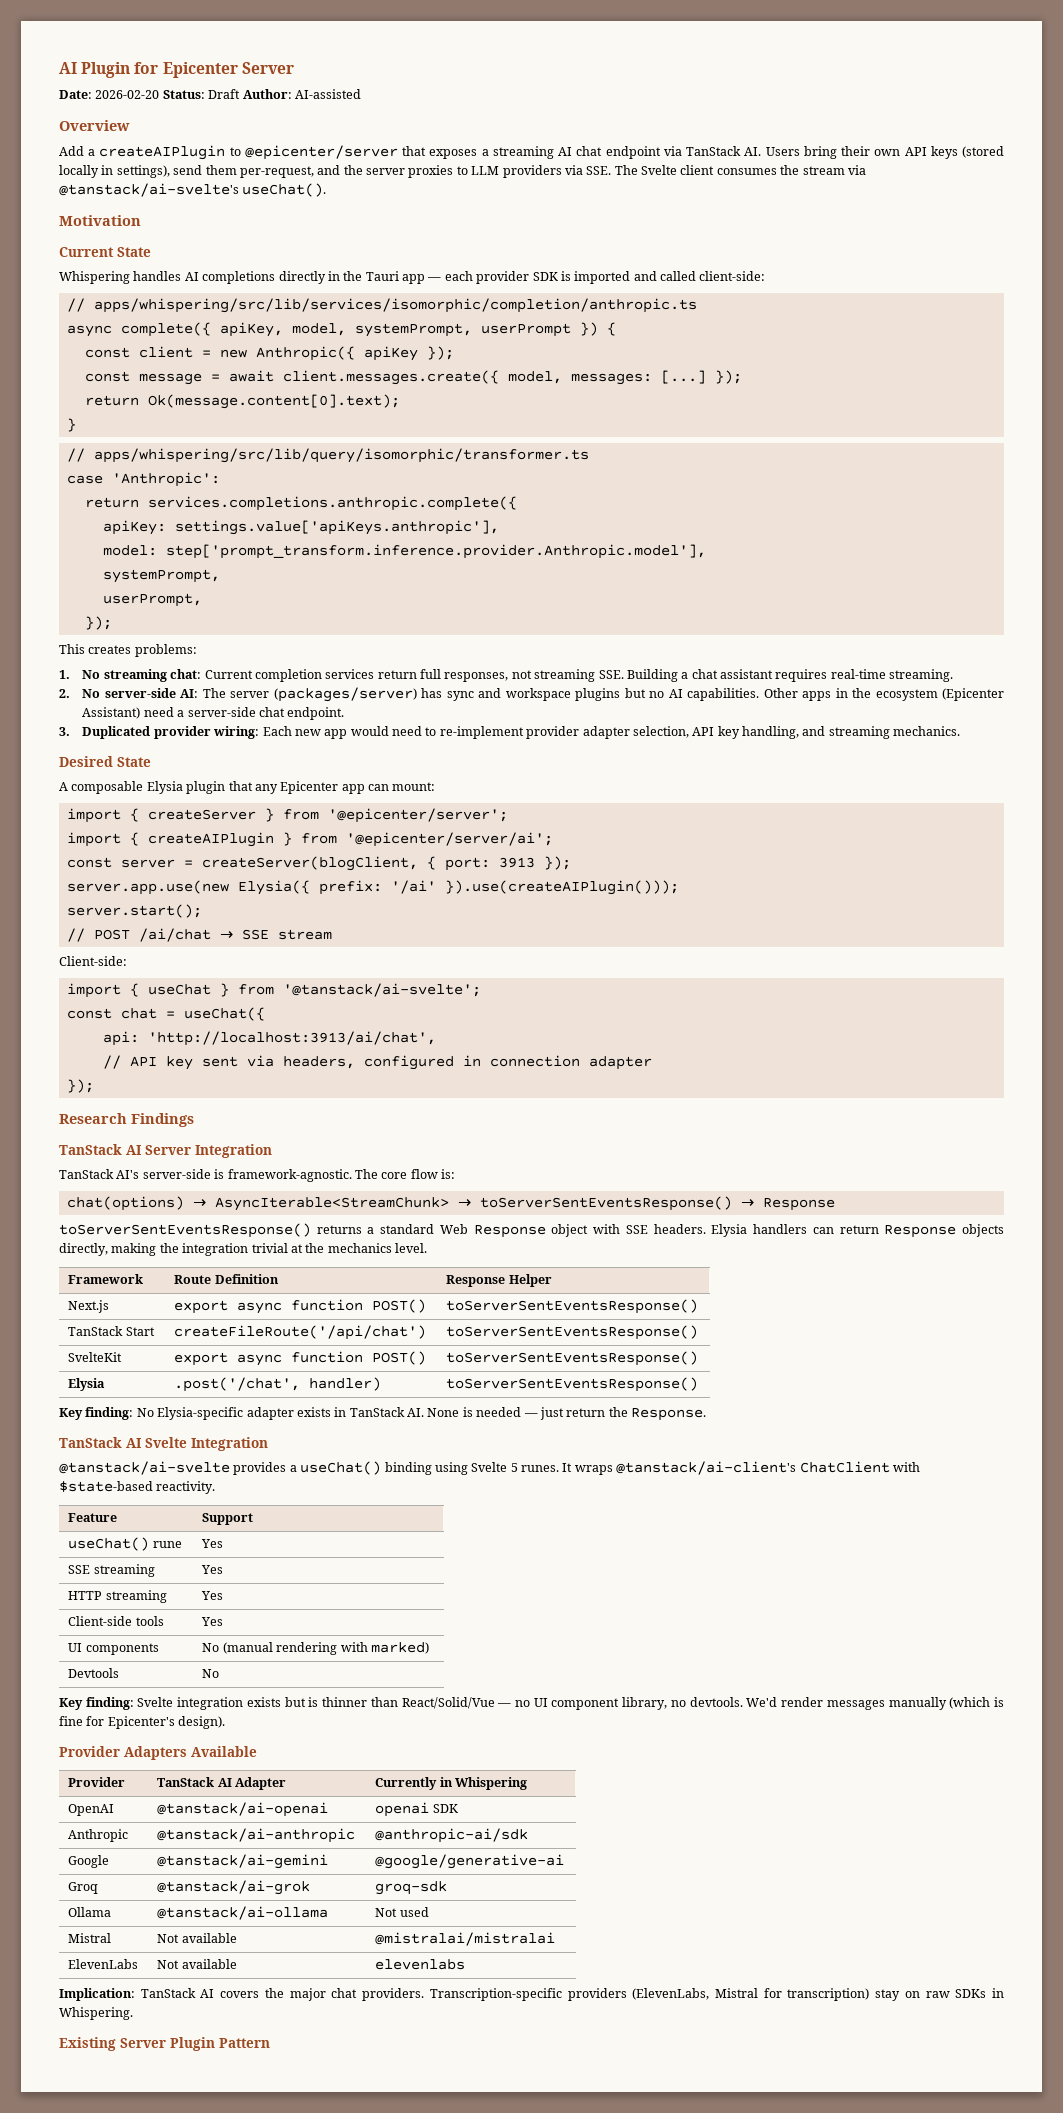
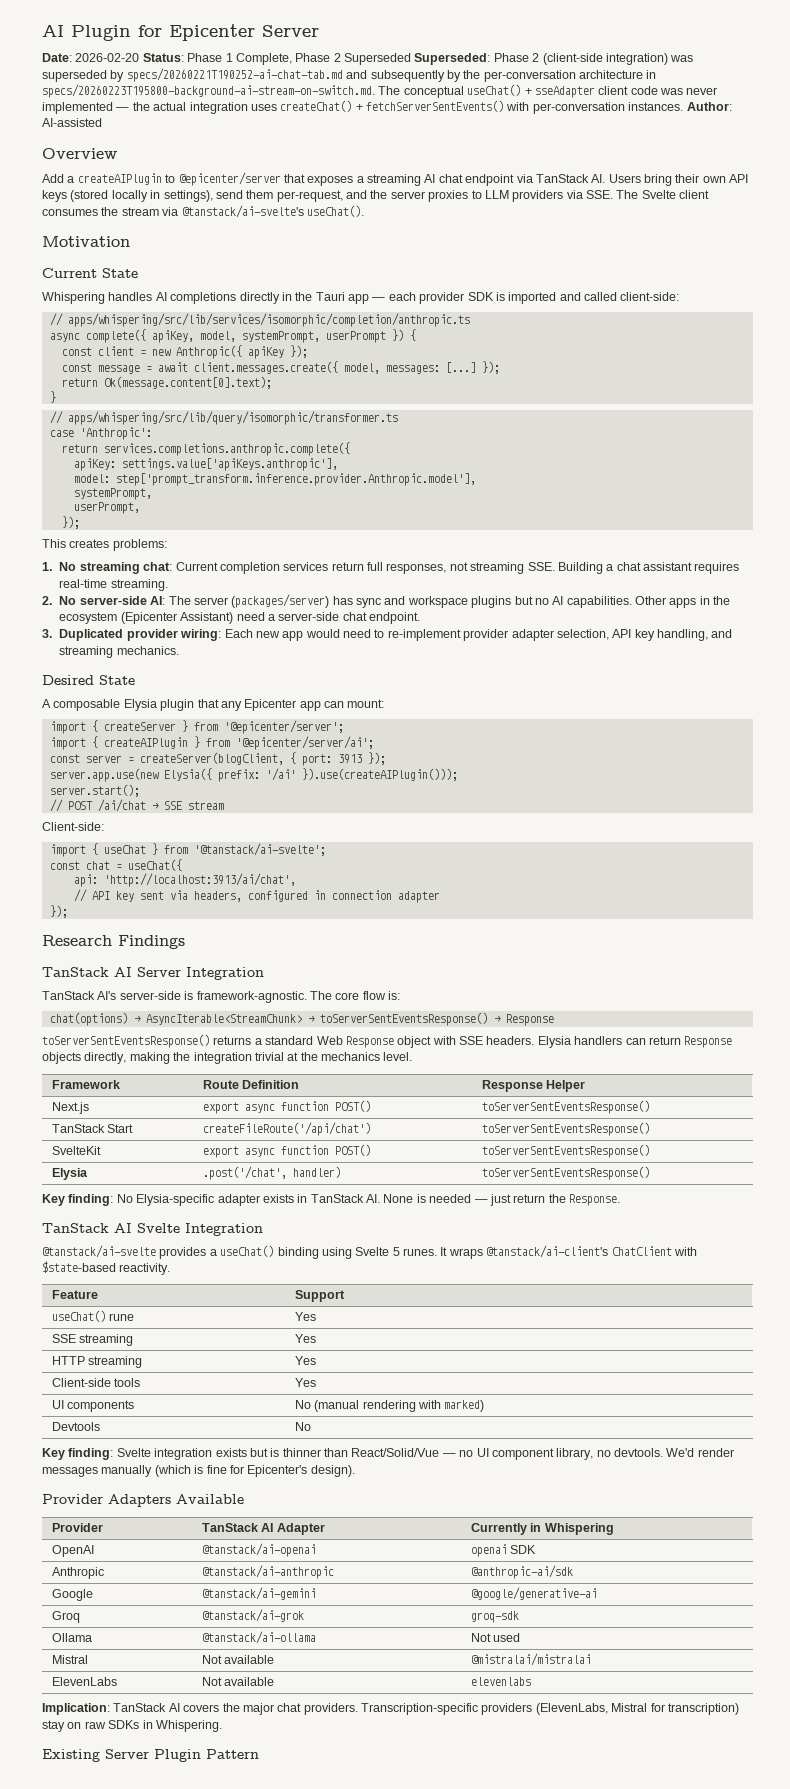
[208,89,241,99] Draft -> [187,53,694,65] [42,68,657,82] [42,84,718,98] [42,100,684,114] Phase 1 Complete, Phase 2 Superseded Superseded: Phase 2 (client-side integration) was superseded by specs/20260221T190252-ai-chat-tab.md and subsequently by the per-conversation architecture in specs/20260223T195800-background-ai-stream-on-switch.md. The conceptual useChat() + sseAdapter client code was never implemented — the actual integration uses createChat() + fetchServerSentEvents() with per-conversation instances.

